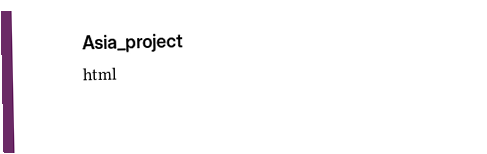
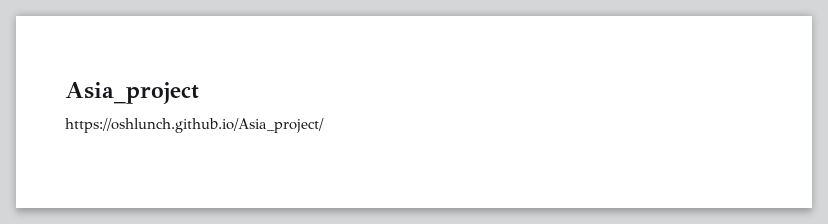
[82,67,118,81] html -> [65,118,324,133] https://oshlunch.github.io/Asia_project/

